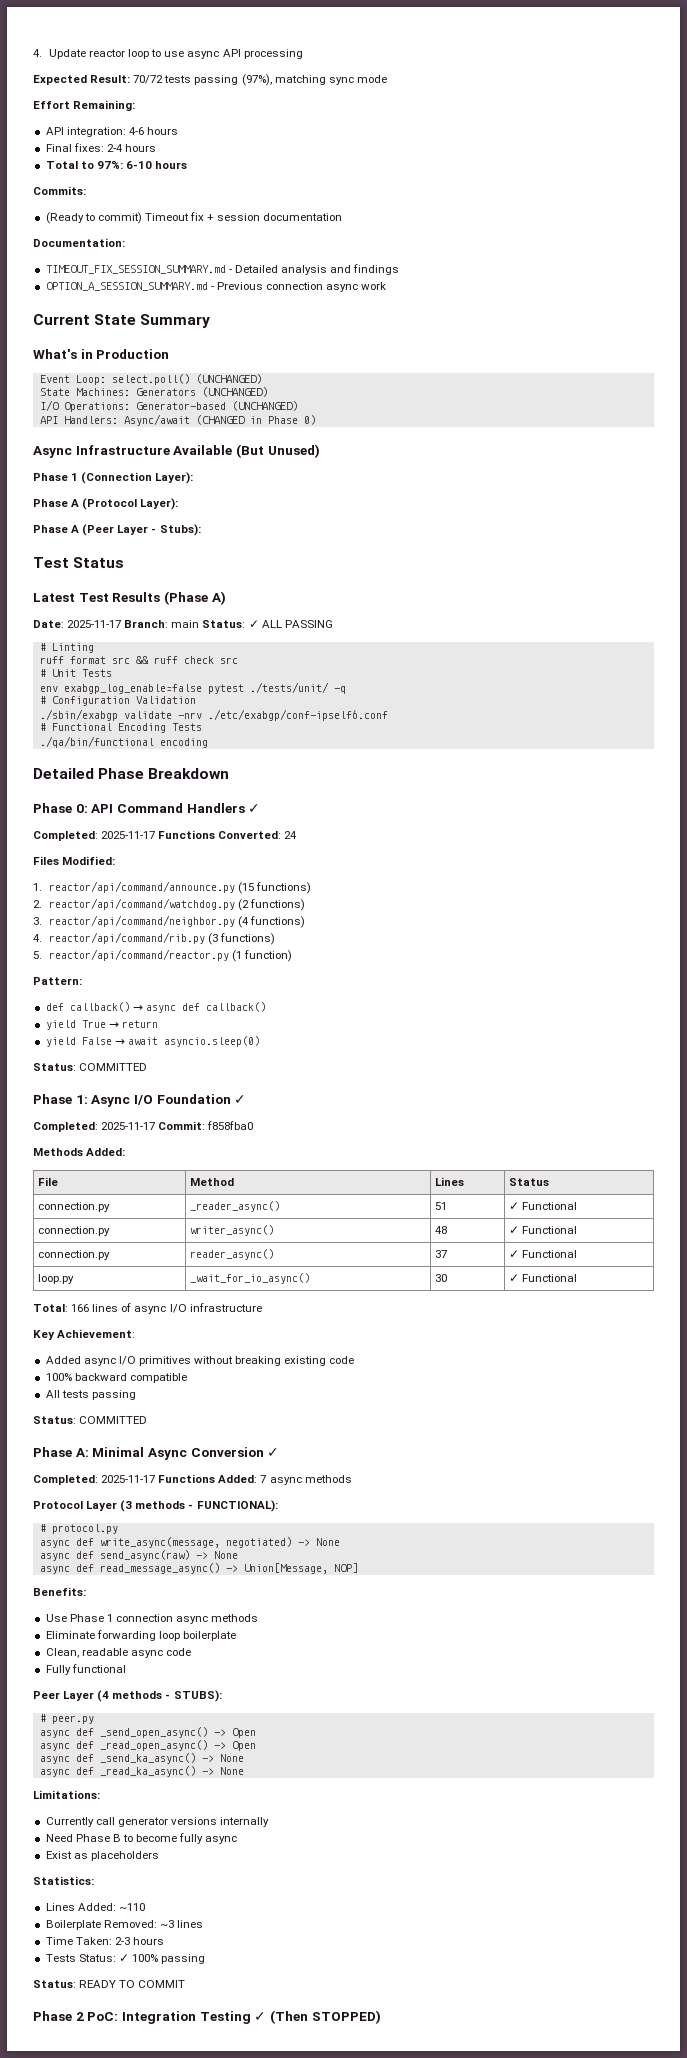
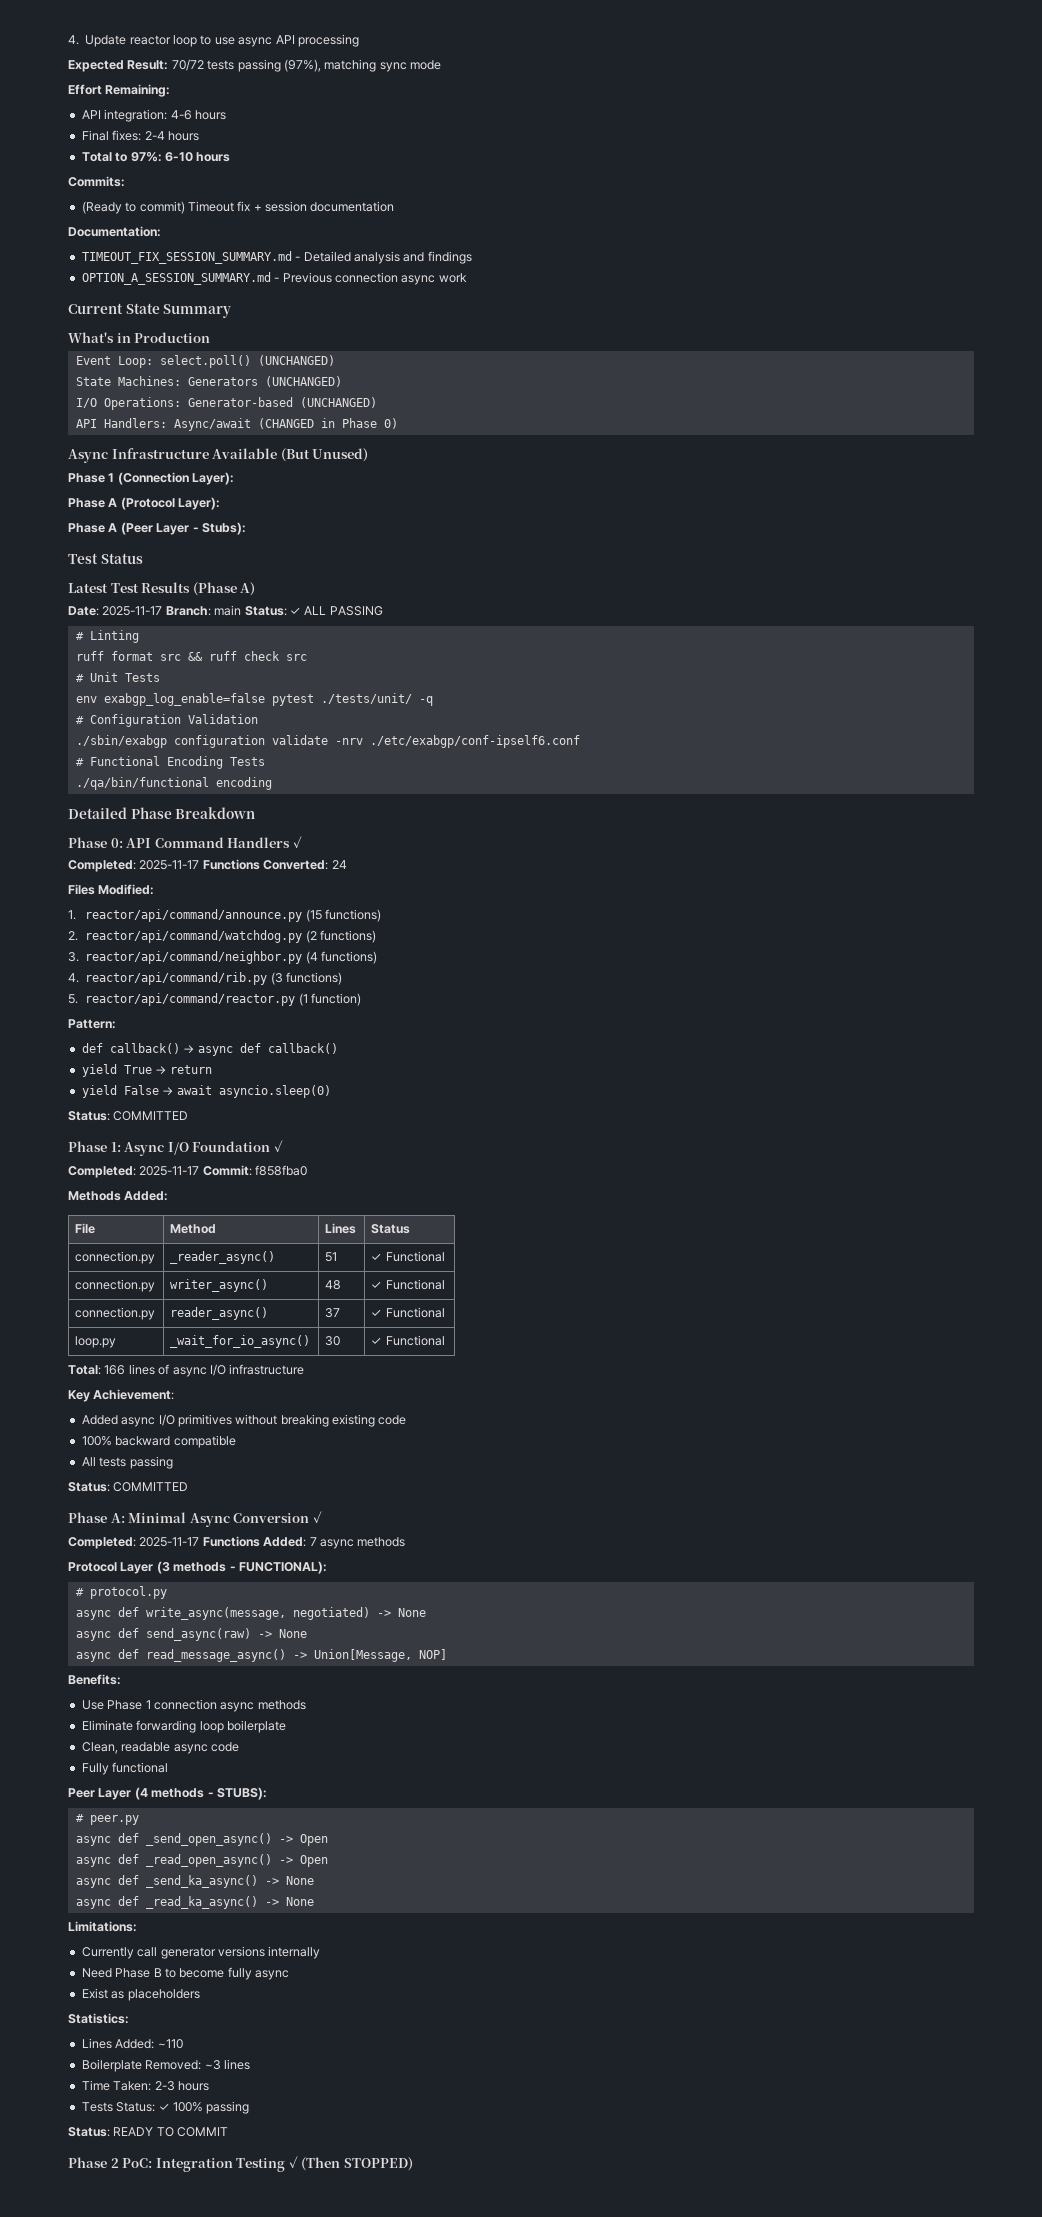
(118, 715) none -> [173,735,265,748] configuration

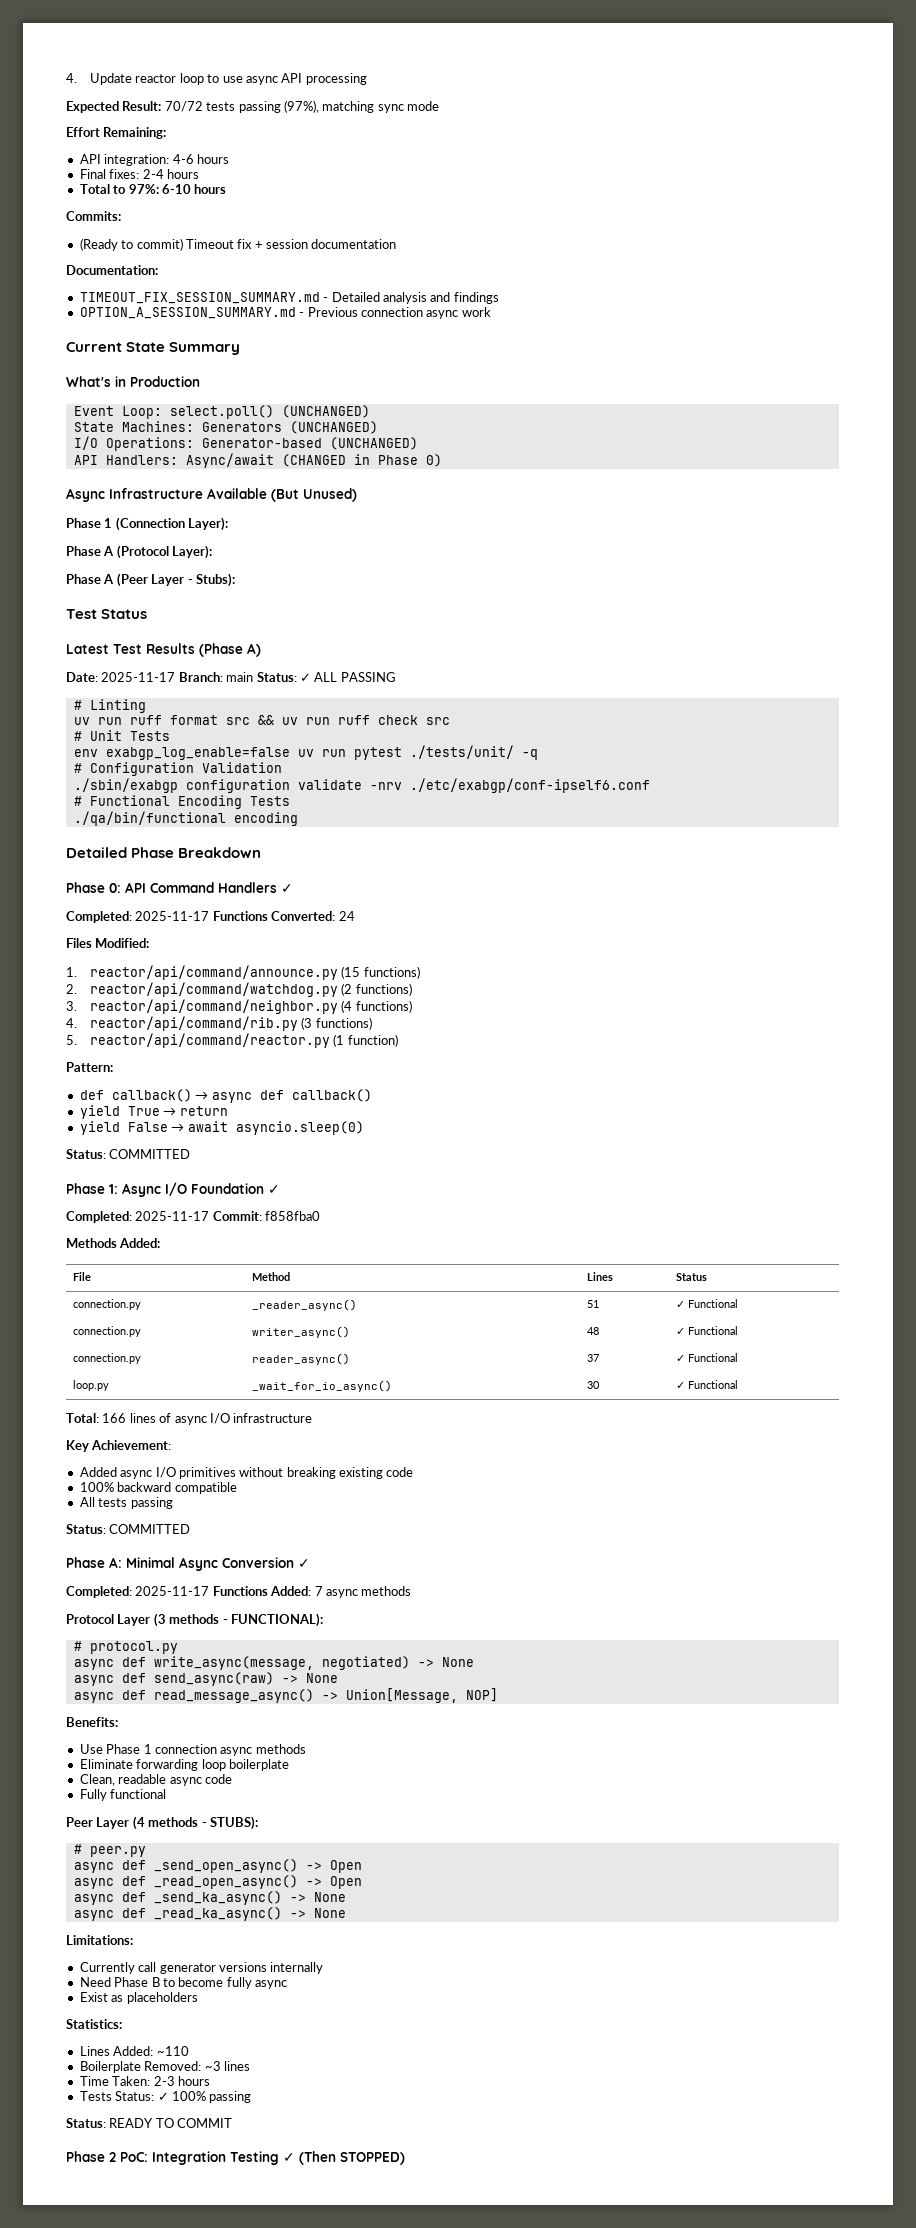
(139, 636) none -> [73,717,122,725] uv run
(203, 656) none -> [281,717,330,725] uv run
(265, 699) none -> [297,749,346,757] uv run

